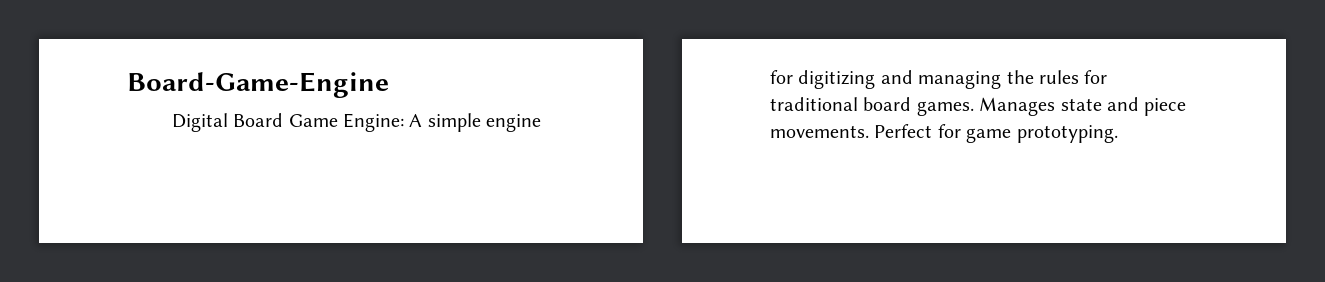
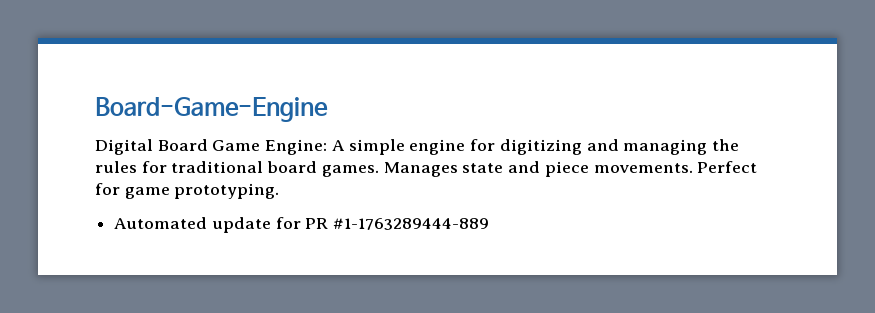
(1118, 134) none -> [114,217,490,233] // Automated update for PR #1-1763289444-889

